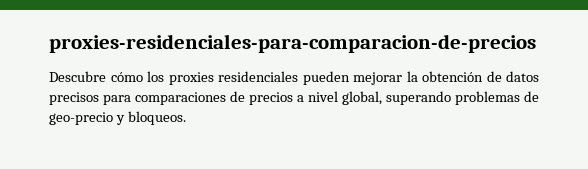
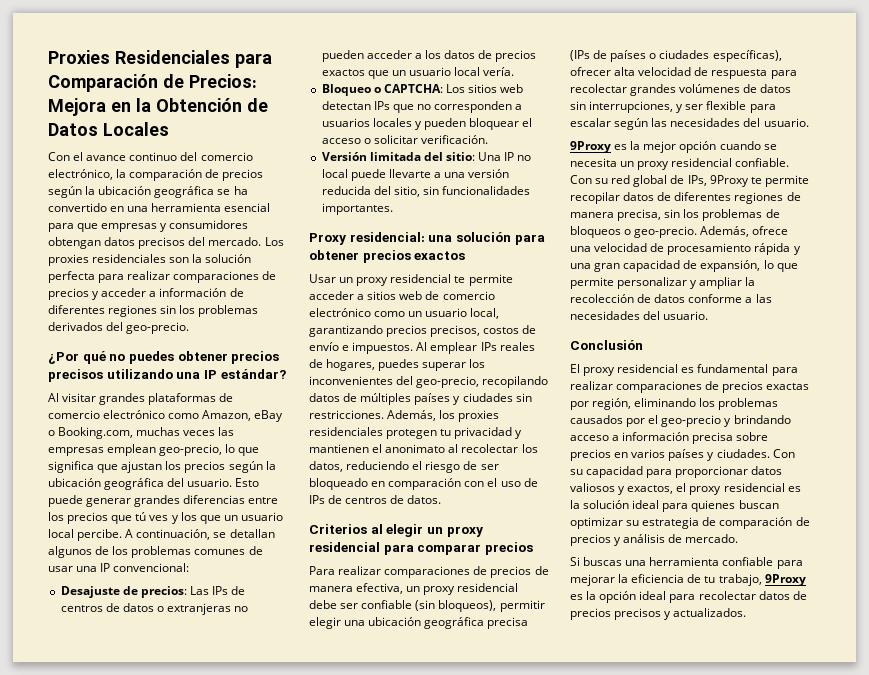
[49,34,536,53] [49,71,539,85] [49,91,539,105] [49,111,186,125] proxies-residenciales-para-comparacion-de-precios // Descubre cómo los proxies residenciales pueden mejorar la obtención de datos precisos para comparaciones de precios a nivel global, superando problemas de geo-precio y bloqueos. -> [48,50,272,68] [48,74,257,92] [48,98,268,116] [48,122,169,136] [48,152,253,161] [48,169,264,181] [48,186,248,198] [48,203,271,212] [48,220,249,232] [48,237,284,249] [48,254,252,266] [48,271,277,283] [48,288,244,300] [48,305,259,317] [48,322,190,334] [48,351,280,364] [48,369,286,382] [48,393,234,405] [48,410,284,422] [48,427,235,439] [48,444,260,456] [48,461,276,473] [48,478,260,490] [48,495,279,507] [48,512,283,524] [48,529,275,541] [48,546,263,558] [48,563,190,572] [60,586,246,598] [60,603,249,615] [321,50,537,62] [321,67,515,79] [321,84,524,96] [321,101,523,113] [321,118,533,130] [321,135,488,144] [321,152,532,161] [321,169,510,181] [321,186,531,197] [321,203,393,215] [309,232,545,245] [309,250,466,263] [309,274,513,286] [309,291,495,300] [309,308,500,319] [309,325,537,337] [309,342,535,354] [309,359,486,371] [309,376,549,388] [309,393,532,405] [309,410,500,422] [309,427,523,439] [309,444,538,453] [309,461,499,473] [309,478,538,490] [309,495,442,504] [309,524,483,537] [309,542,533,555] [309,566,549,578] [309,583,519,595] [309,600,545,612] [309,617,529,629] [570,50,782,62] [570,67,797,79] [570,84,792,96] [570,101,776,113] [570,118,809,130] [570,141,777,153] [570,158,790,170] [570,175,809,187] [570,192,801,204] [570,209,780,221] [570,226,789,238] [570,243,801,255] [570,260,798,272] [570,277,756,289] [570,294,772,303] [570,311,709,320] [570,340,643,350] [570,364,798,376] [570,381,810,393] [570,398,779,410] [570,415,791,427] [570,432,769,444] [570,449,795,461] [570,466,783,478] [570,483,801,495] [570,500,779,512] [570,517,810,529] [570,534,739,546] [570,557,803,569] [570,574,806,586] [570,591,807,603] [570,608,747,620] Proxies Residenciales para Comparación de Precios: Mejora en la Obtención de Datos Locales // Con el avance continuo del comercio electrónico, la comparación de precios según la ubicación geográfica se ha convertido en una herramienta esencial para que empresas y consumidores obtengan datos precisos del mercado. Los proxies residenciales son la solución perfecta para realizar comparaciones de precios y acceder a información de diferentes regiones sin los problemas derivados del geo-precio. // ¿Por qué no puedes obtener precios precisos utilizando una IP estándar? // Al visitar grandes plataformas de comercio electrónico como Amazon, eBay o Booking.com, muchas veces las empresas emplean geo-precio, lo que significa que ajustan los precios según la ubicación geográfica del usuario. Esto puede generar grandes diferencias entre los precios que tú ves y los que un usuario local percibe. A continuación, se detallan algunos de los problemas comunes de usar una IP convencional: // Desajuste de precios: Las IPs de centros de datos o extranjeras no pueden acceder a los datos de precios exactos que un usuario local vería. // Bloqueo o CAPTCHA: Los sitios web detectan IPs que no corresponden a usuarios locales y pueden bloquear el acceso o solicitar verificación. // Versión limitada del sitio: Una IP no local puede llevarte a una versión reducida del sitio, sin funcionalidades importantes. // Proxy residencial: una solución para obtener precios exactos // Usar un proxy residencial te permite acceder a sitios web de comercio electrónico como un usuario local, garantizando precios precisos, costos de envío e impuestos. Al emplear IPs reales de hogares, puedes superar los inconvenientes del geo-precio, recopilando datos de múltiples países y ciudades sin restricciones. Además, los proxies residenciales protegen tu privacidad y mantienen el anonimato al recolectar los datos, reduciendo el riesgo de ser bloqueado en comparación con el uso de IPs de centros de datos. // Criterios al elegir un proxy residencial para comparar precios // Para realizar comparaciones de precios de manera efectiva, un proxy residencial debe ser confiable (sin bloqueos), permitir elegir una ubicación geográfica precisa (IPs de países o ciudades específicas), ofrecer alta velocidad de respuesta para recolectar grandes volúmenes de datos sin interrupciones, y ser flexible para escalar según las necesidades del usuario. // 9Proxy es la mejor opción cuando se necesita un proxy residencial confiable. Con su red global de IPs, 9Proxy te permite recopilar datos de diferentes regiones de manera precisa, sin los problemas de bloqueos o geo-precio. Además, ofrece una velocidad de procesamiento rápida y una gran capacidad de expansión, lo que permite personalizar y ampliar la recolección de datos conforme a las necesidades del usuario. // Conclusión // El proxy residencial es fundamental para realizar comparaciones de precios exactas por región, eliminando los problemas causados por el geo-precio y brindando acceso a información precisa sobre precios en varios países y ciudades. Con su capacidad para proporcionar datos valiosos y exactos, el proxy residencial es la solución ideal para quienes buscan optimizar su estrategia de comparación de precios y análisis de mercado. // Si buscas una herramienta confiable para mejorar la eficiencia de tu trabajo, 9Proxy es la opción ideal para recolectar datos de precios precisos y actualizados.

